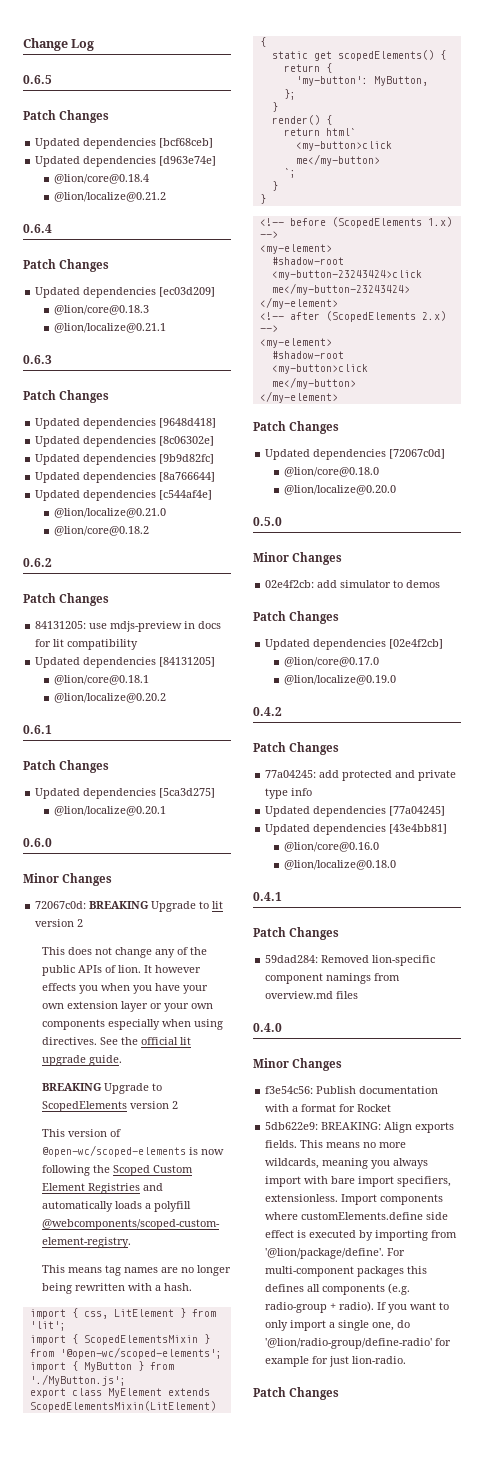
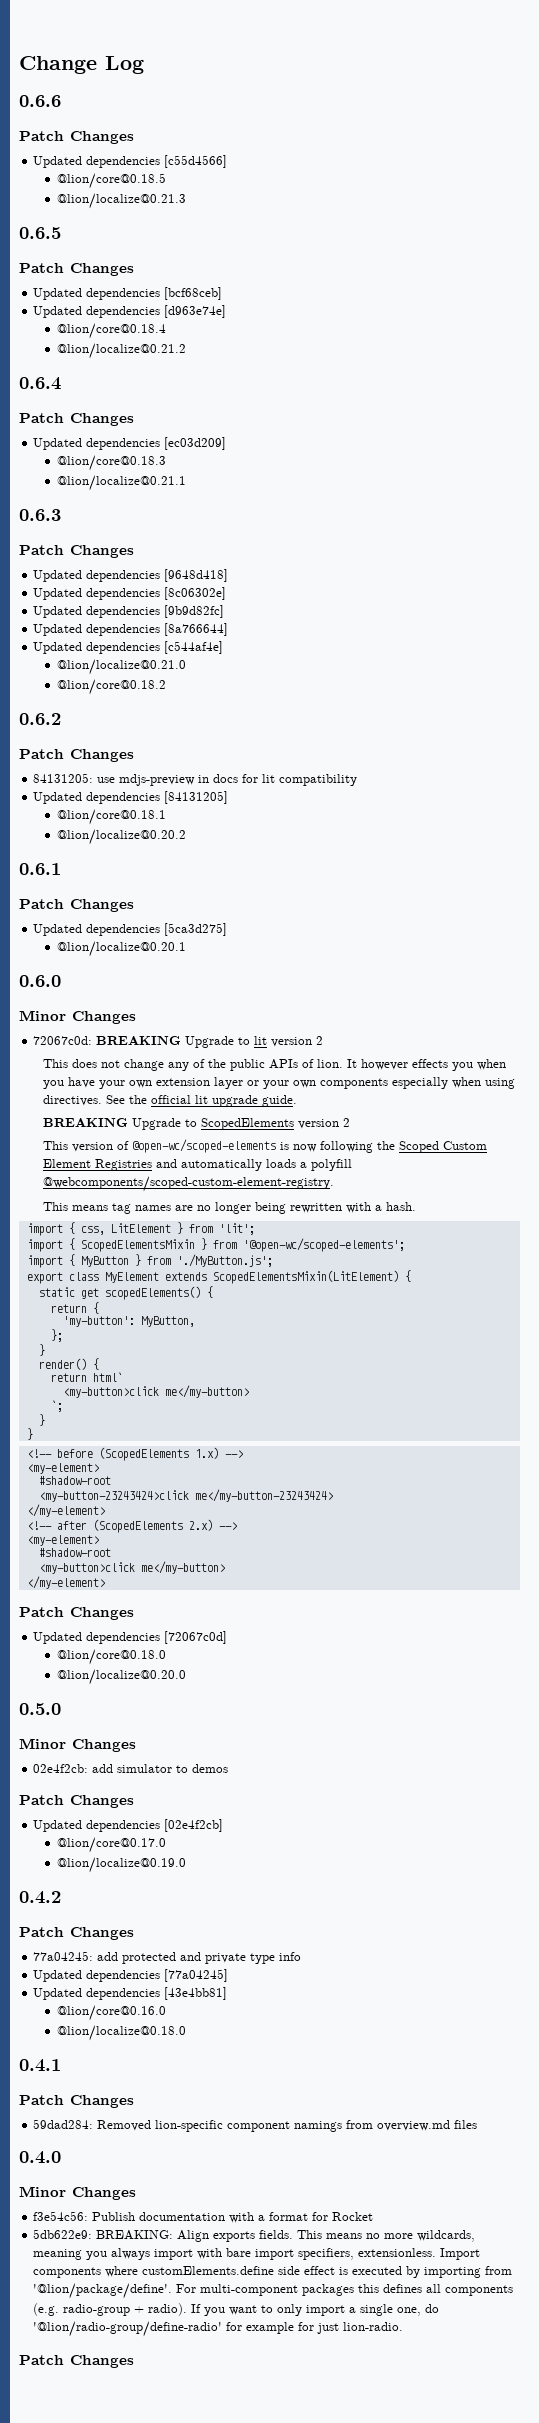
(95, 45) none -> [19,95,61,107] [19,131,134,144] [33,155,228,168] [56,173,166,189] [56,193,186,209] // 0.6.6 // Patch Changes // Updated dependencies [c55d4566] // @lion/core@0.18.5 // @lion/localize@0.21.3

